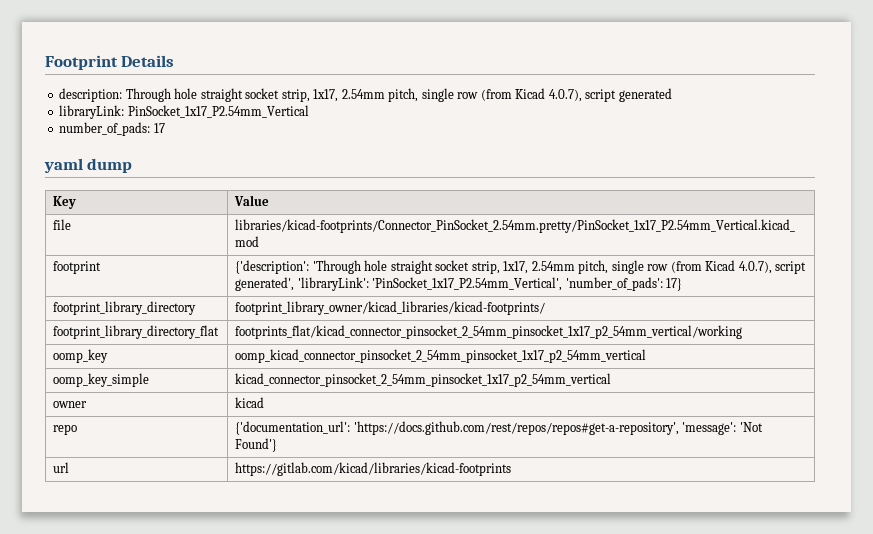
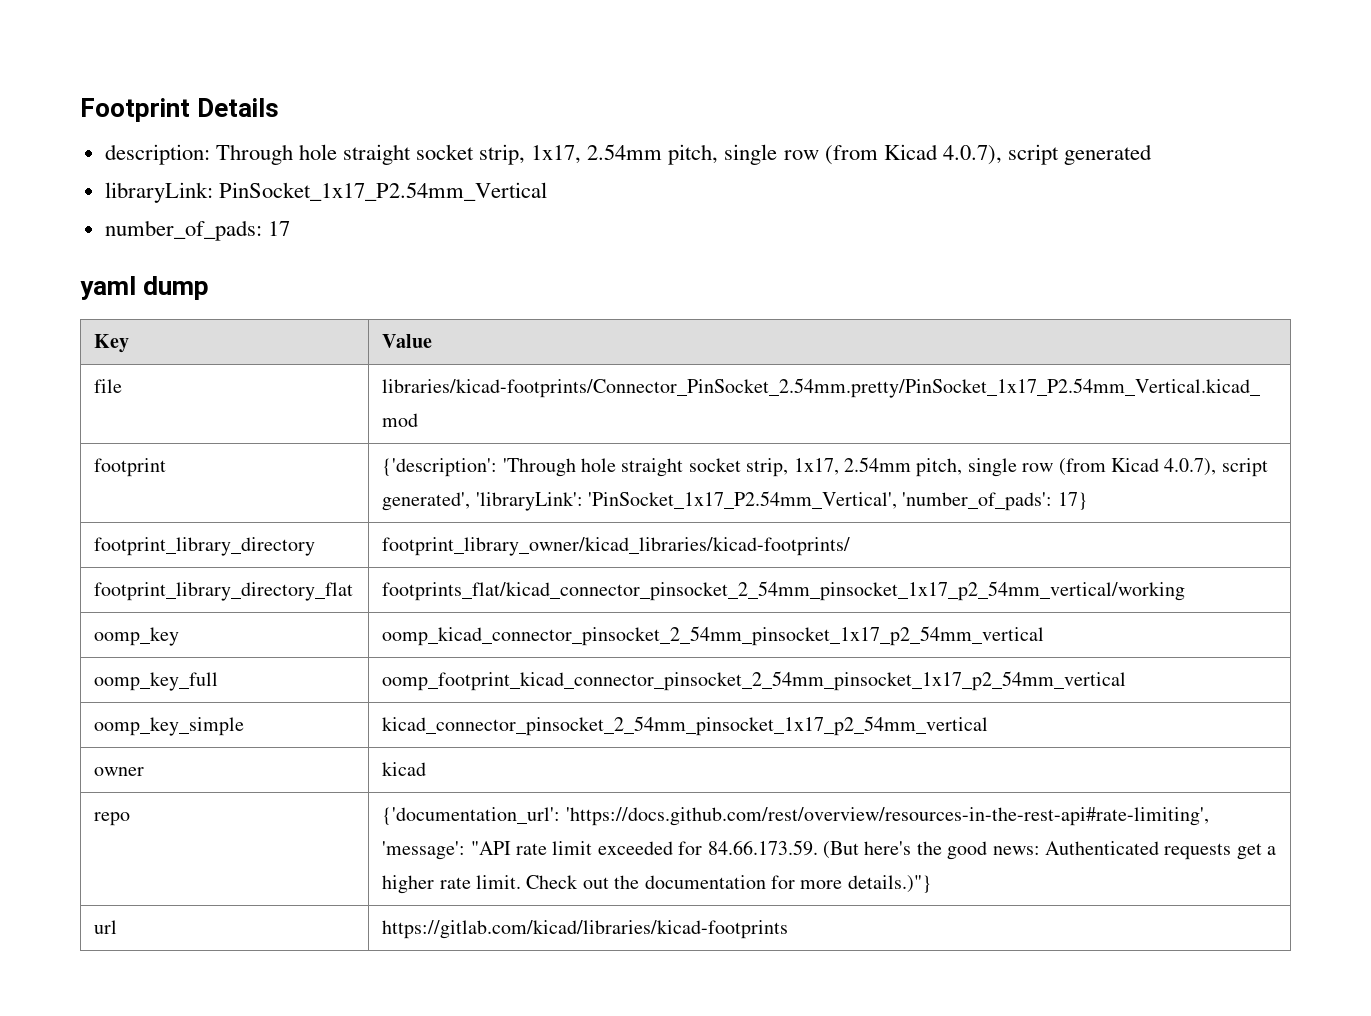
(647, 356) none -> [94,672,219,691] [382,671,1127,691] // oomp_key_full | oomp_footprint_kicad_connector_pinsocket_2_54mm_pinsocket_1x17_p2_54mm_vertical
[353,421,763,435] [235,438,278,452] 'https://docs.github.com/rest/repos/repos#get-a-repository', 'message': 'Not Found'} -> [565,807,1209,826] [382,840,1277,860] [382,875,932,894] 'https://docs.github.com/rest/overview/resources-in-the-rest-api#rate-limiting', 'message': "API rate limit exceeded for 84.66.173.59. (But here's the good news: Authenticated requests get a higher rate limit. Check out the documentation for more details.)"}

